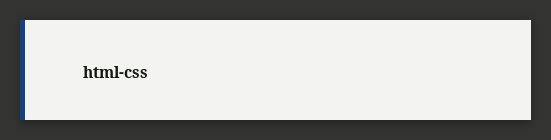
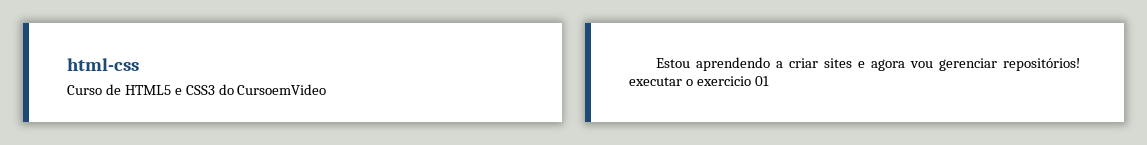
(148, 72) none -> [67,84,327,95] [656,57,1080,71] [629,76,769,86] // Curso de HTML5 e CSS3 do CursoemVideo // Estou aprendendo a criar sites e agora vou gerenciar repositórios! executar o exercicio 01

